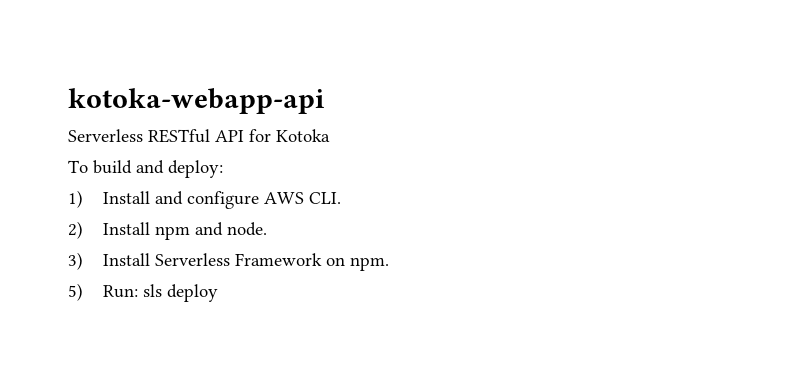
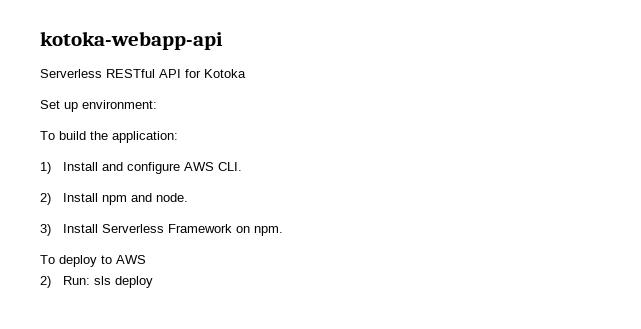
(330, 135) none -> [40,100,157,112] // Set up environment:
[136,160,223,178] and deploy: -> [90,131,178,143] the application:
[68,283,83,301] 5) -> [40,255,146,267] [40,276,51,288] To deploy to AWS // 2)

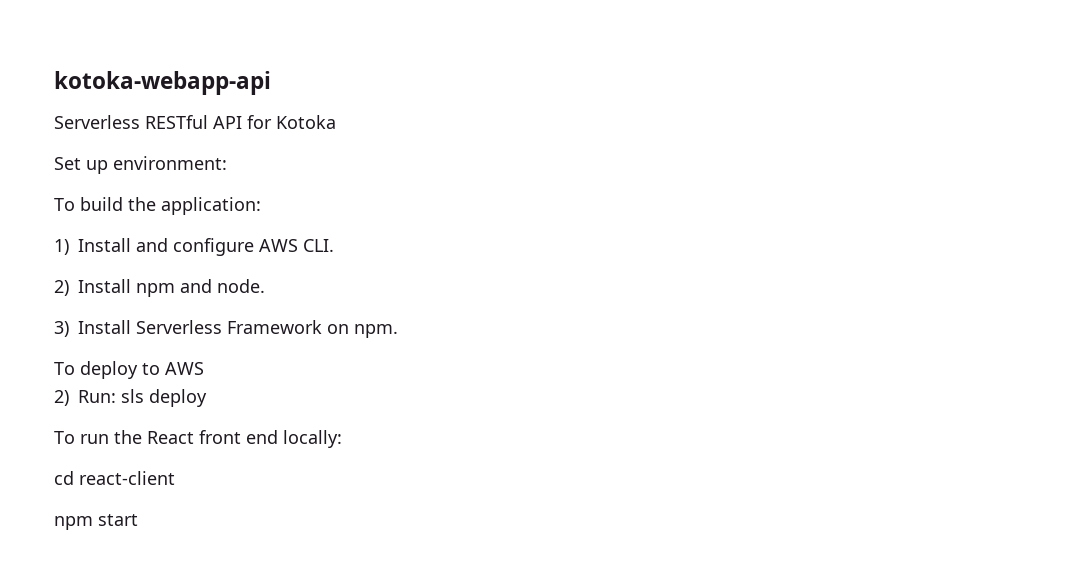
(154, 282) none -> [54,430,342,448] [54,471,175,485] [54,514,138,530] // To run the React front end locally: // cd react-client // npm start

